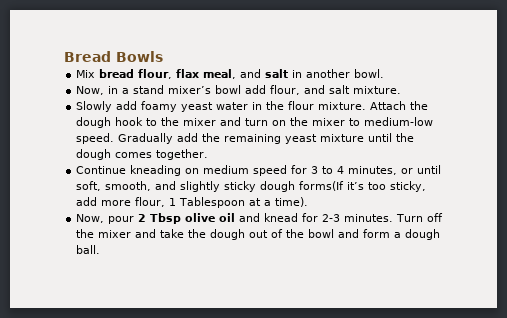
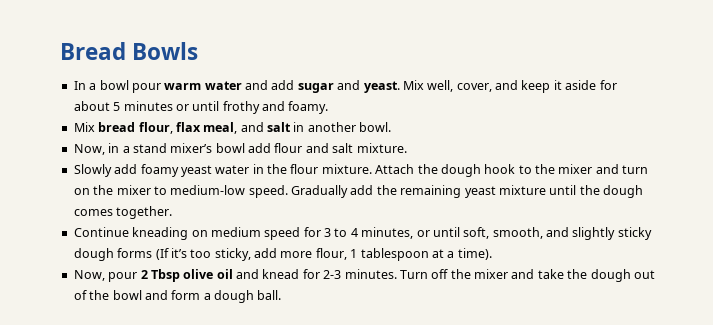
(163, 56) none -> [73,80,617,93] [73,101,329,114] // In a bowl pour warm water and add sugar and yeast. Mix well, cover, and keep it aside for about 5 minutes or until frothy and foamy.
[270,85,301,95] flour, -> [274,143,303,153] flour
[299,181,345,191] forms(If -> [117,248,169,260] forms (If
[179,197,246,208] Tablespoon -> [360,248,429,261] tablespoon

